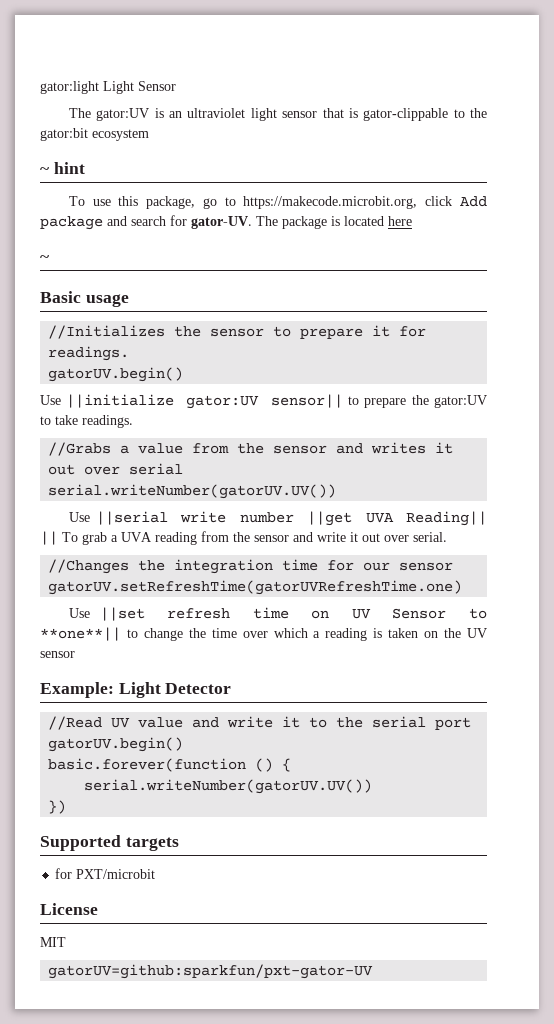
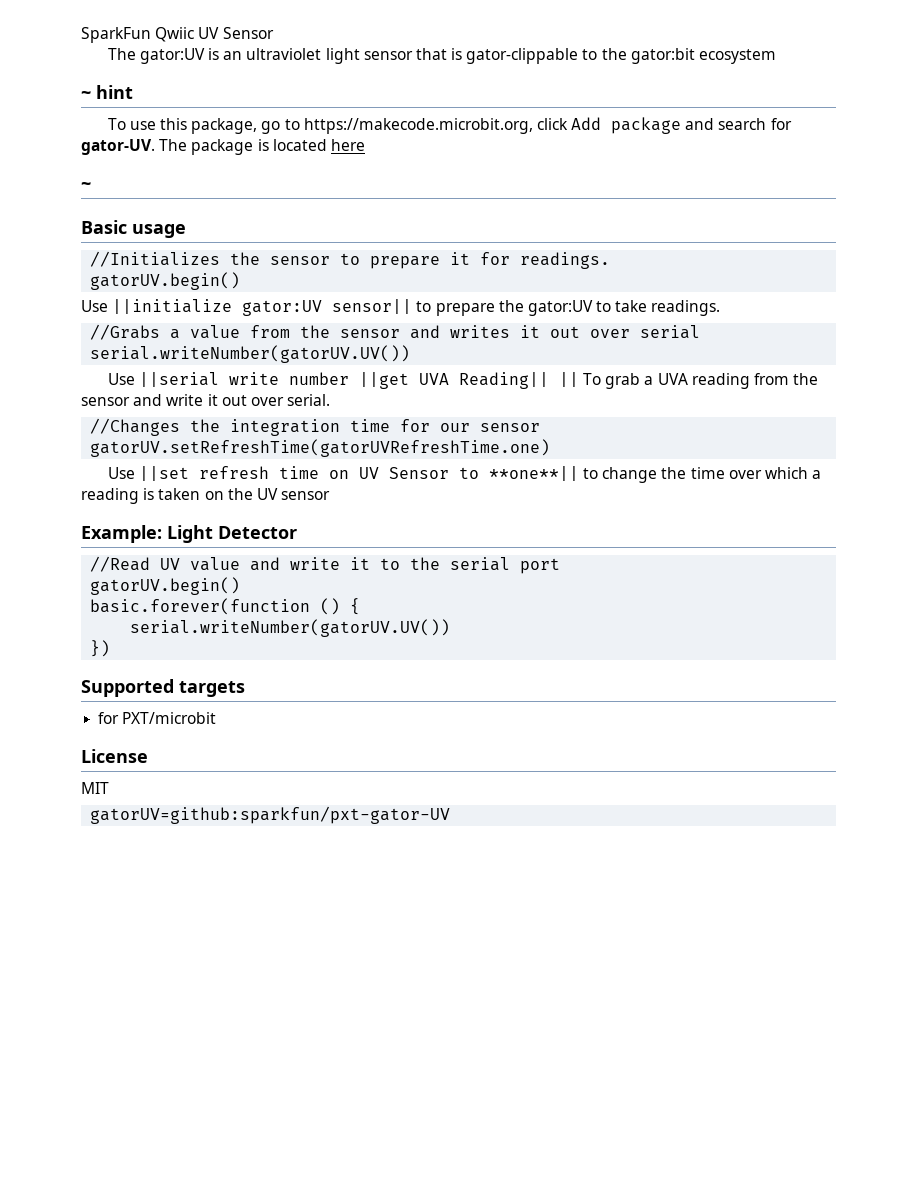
[40,81,134,94] gator:light Light -> [81,27,220,43] SparkFun Qwiic UV

